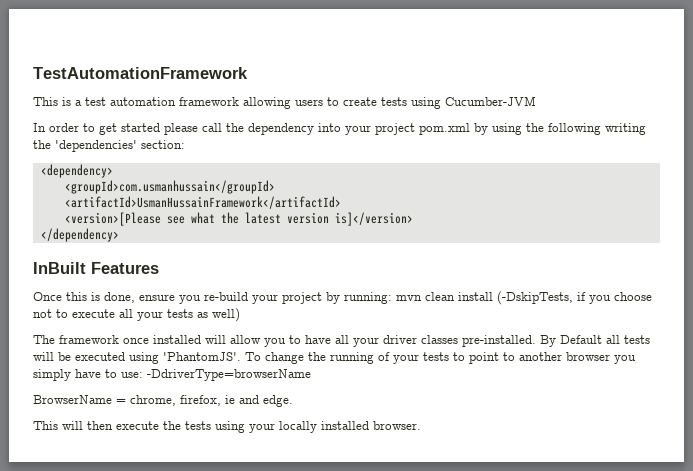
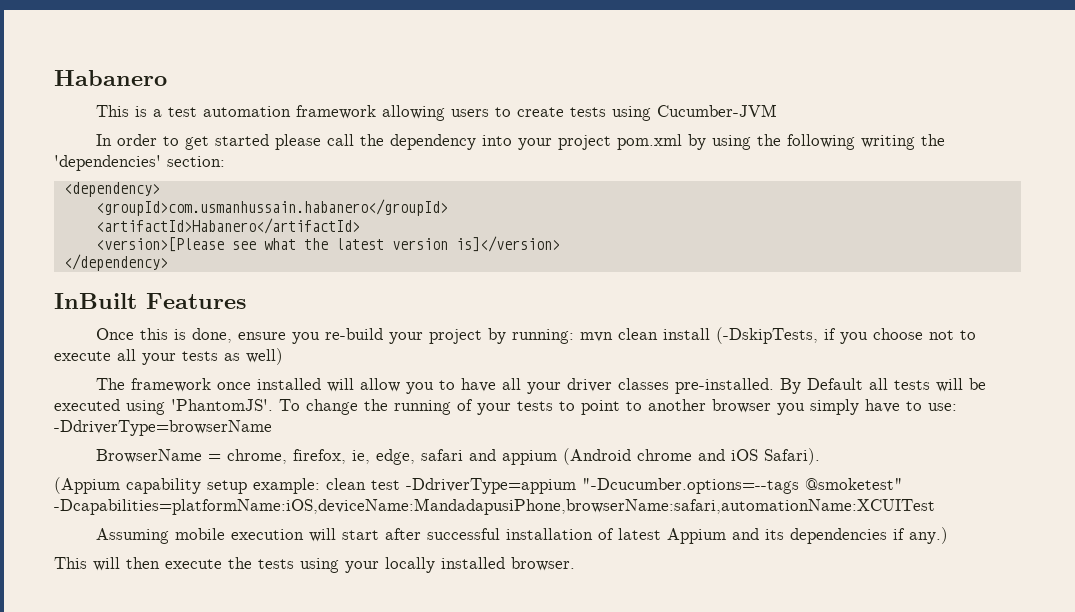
[33,67,248,79] TestAutomationFramework -> [54,70,167,86] Habanero
[64,180,275,194] [64,196,341,209] <groupId>com.usmanhussain</groupId> // <artifactId>UsmanHussainFramework</artifactId> -> [95,199,448,216] [95,218,360,234] <groupId>com.usmanhussain.habanero</groupId> // <artifactId>Habanero</artifactId>
[225,395,293,407] ie and edge. -> [352,448,821,465] [54,477,903,494] [54,498,935,515] [96,527,949,544] ie, edge, safari and appium (Android chrome and iOS Safari). // (Appium capability setup example: clean test -DdriverType=appium "-Dcucumber.options=--tags @smoketest" -Dcapabilities=platformName:iOS,deviceName:MandadapusiPhone,browserName:safari,automationName:XCUITest // Assuming mobile execution will start after successful installation of latest Appium and its dependencies if any.)

